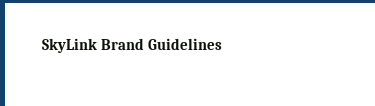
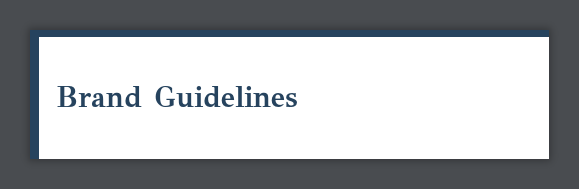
[42,38,97,53] SkyLink -> (56, 97) none

